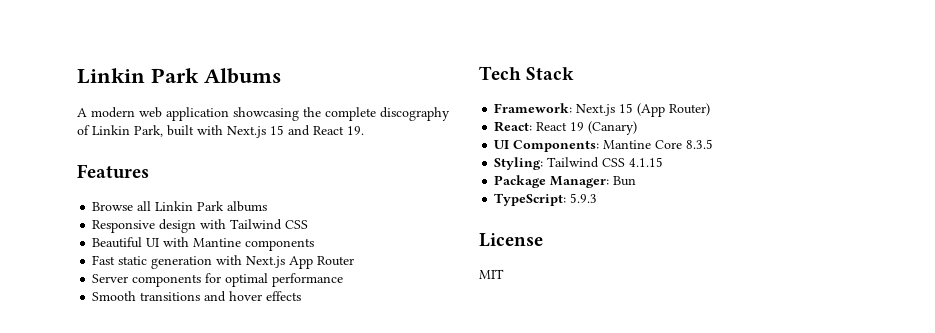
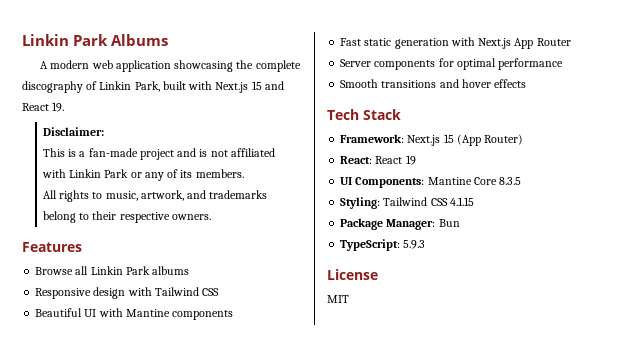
(364, 130) none -> [42,127,104,136] [42,148,275,160] [41,169,244,181] [42,190,268,202] [42,211,211,223] // Disclaimer: // This is a fan-made project and is not affiliated with Linkin Park or any of its members. // All rights to music, artwork, and trademarks belong to their respective owners.
[588,121,638,135] (Canary) -> (416, 160) none

